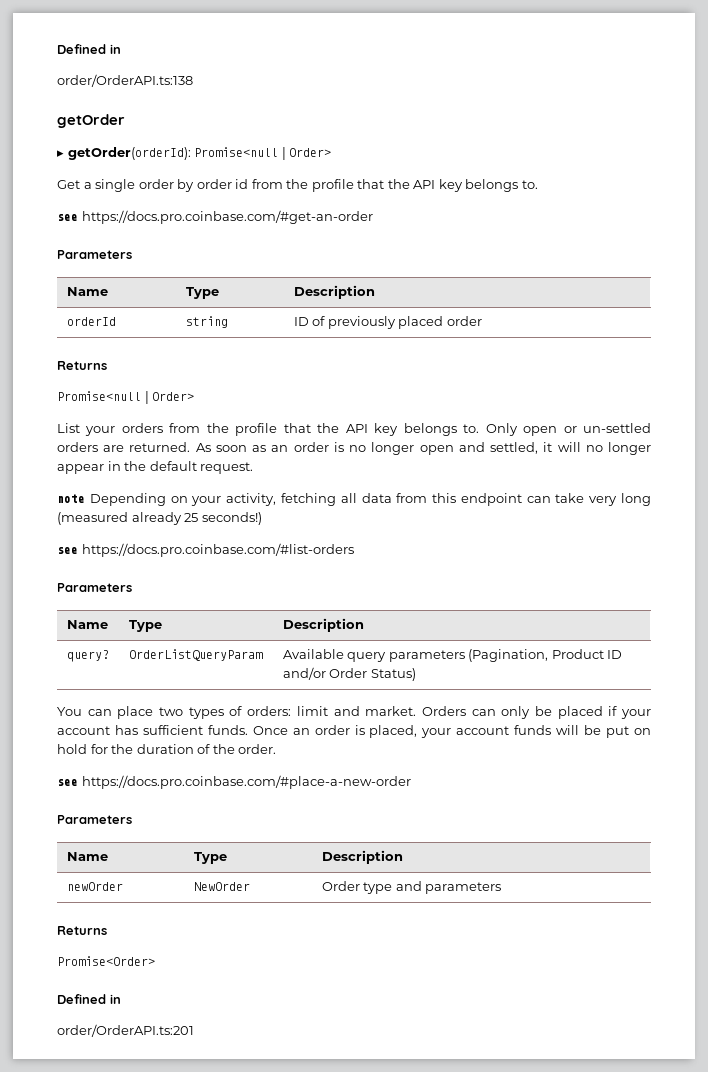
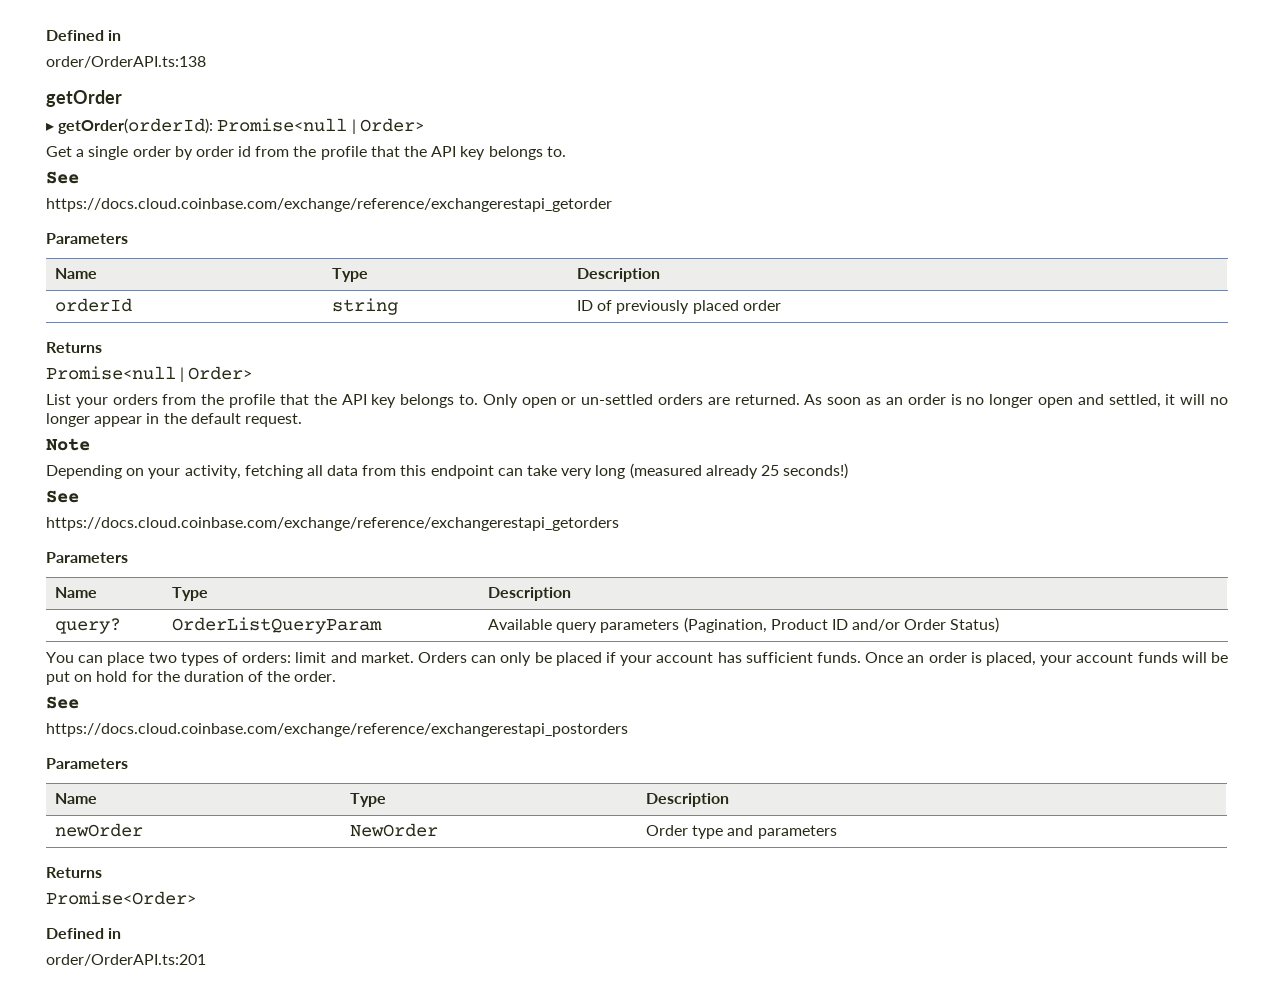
[57,210,373,224] see https://docs.pro.coinbase.com/#get-an-order -> [46,171,79,184] [46,198,612,212] See // https://docs.cloud.coinbase.com/exchange/reference/exchangerestapi_getorder
[57,494,85,503] note -> [46,438,90,451] Note //
[57,543,354,557] see https://docs.pro.coinbase.com/#list-orders -> [46,490,79,503] [46,517,619,531] See // https://docs.cloud.coinbase.com/exchange/reference/exchangerestapi_getorders
[57,775,411,789] see https://docs.pro.coinbase.com/#place-a-new-order -> [46,696,79,709] [46,723,628,737] See // https://docs.cloud.coinbase.com/exchange/reference/exchangerestapi_postorders

